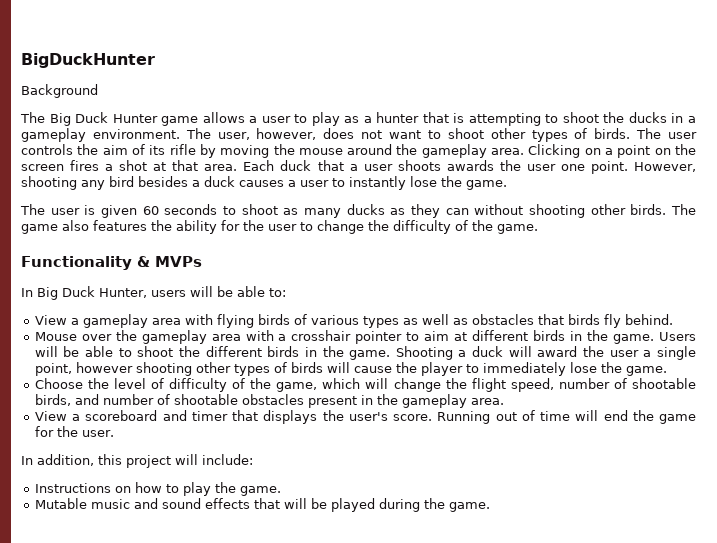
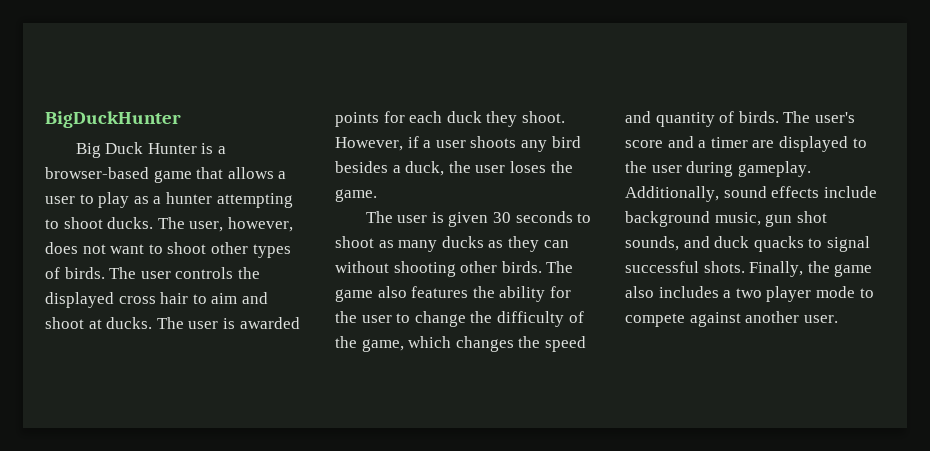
[21,84,98,98] [20,112,45,123] Background // The -> (181, 119) none
[161,116,199,126] game -> [201,143,226,154] [45,167,224,183] is a browser-based game that
[422,112,465,123] that is -> (212, 198) none
[603,112,696,123] [21,128,180,142] the ducks in a gameplay environment. -> [107,217,154,229] ducks.
[102,144,696,158] [21,160,696,174] [21,176,437,190] aim of its rifle by moving the mouse around the gameplay area. Clicking on a point on the screen fires a shot at that area. Each duck that a user shoots awards the user one point. However, shooting any bird besides a duck causes a user to instantly lose -> [45,292,268,308] [45,317,300,329] [335,111,565,127] [335,136,581,152] [335,161,546,176] displayed cross hair to aim and shoot at ducks. The user is awarded points for each duck they shoot. However, if a user shoots any bird besides a duck, the user loses
[142,206,159,215] 60 -> [492,212,511,223] 30
[497,224,538,234] [21,256,202,270] [21,286,286,300] [34,314,673,328] [34,330,697,344] [34,346,697,360] [34,362,667,376] [34,378,696,392] [34,394,504,408] [34,410,696,424] [34,426,114,437] [21,454,253,468] [34,482,281,496] [34,498,490,512] game. // Functionality & MVPs // In Big Duck Hunter, users will be able to: // View a gameplay area with flying birds of various types as well as obstacles that birds fly behind. // Mouse over the gameplay area with a crosshair pointer to aim at different birds in the game. Users will be able to shoot the different birds in the game. Shooting a duck will award the user a single point, however shooting other types of birds will cause the player to immediately lose the game. // Choose the level of difficulty of the game, which will change the flight speed, number of shootable birds, and number of shootable obstacles present in the gameplay area. // View a scoreboard and timer that displays the user's score. Running out of time will end the game for the user. // In addition, this project will include: // Instructions on how to play the game. // Mutable music and sound effects that will be played during the game. -> [361,336,586,352] [625,111,855,127] [625,136,867,152] [625,161,811,177] [625,186,877,202] [625,211,827,227] [625,236,870,252] [625,261,873,277] [625,286,874,302] [625,311,838,327] game, which changes the speed and quantity of birds. The user's score and a timer are displayed to the user during gameplay. Additionally, sound effects include background music, gun shot sounds, and duck quacks to signal successful shots. Finally, the game also includes a two player mode to compete against another user.

